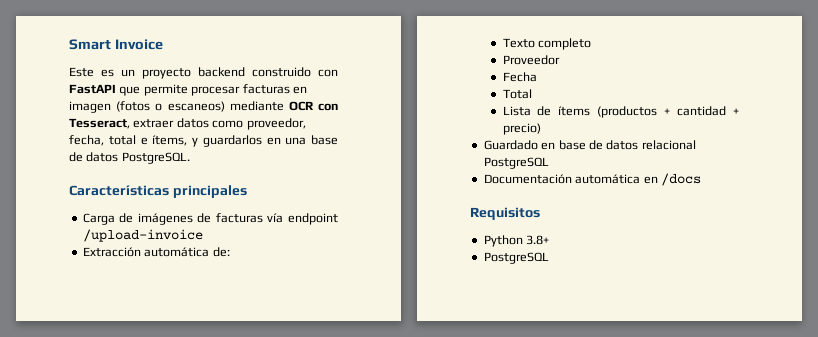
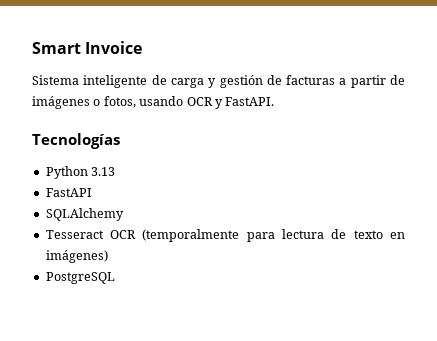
[69,67,338,79] [69,84,307,96] [69,101,338,113] [69,118,306,130] [69,135,338,147] [69,152,190,164] [69,185,247,198] [82,213,338,225] [82,229,203,242] [82,247,230,257] [502,38,591,50] [502,55,560,65] [502,72,537,82] [502,89,532,99] [502,106,739,118] [502,123,541,135] [483,140,696,150] [483,157,549,169] [483,173,701,186] [470,207,540,220] [483,235,550,247] Este es un proyecto backend construido con FastAPI que permite procesar facturas en imagen (fotos o escaneos) mediante OCR con Tesseract, extraer datos como proveedor, fecha, total e ítems, y guardarlos en una base de datos PostgreSQL. // Características principales // Carga de imágenes de facturas vía endpoint /upload-invoice // Extracción automática de: // Texto completo // Proveedor // Fecha // Total // Lista de ítems (productos + cantidad + precio) // Guardado en base de datos relacional PostgreSQL // Documentación automática en /docs // Requisitos // Python 3.8+ -> [32,75,406,88] [32,96,275,109] [32,133,120,149] [45,166,116,179] [45,188,92,197] [45,208,124,221] [45,229,405,242] [45,250,108,263] Sistema inteligente de carga y gestión de facturas a partir de imágenes o fotos, usando OCR y FastAPI. // Tecnologías // Python 3.13 // FastAPI // SQLAlchemy // Tesseract OCR (temporalmente para lectura de texto en imágenes)

